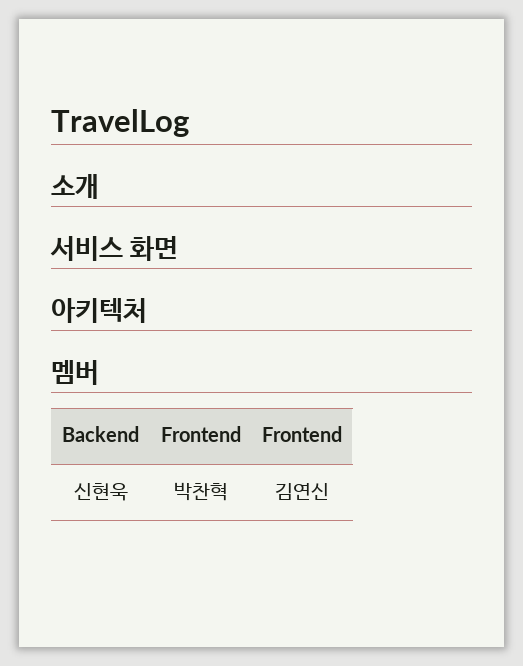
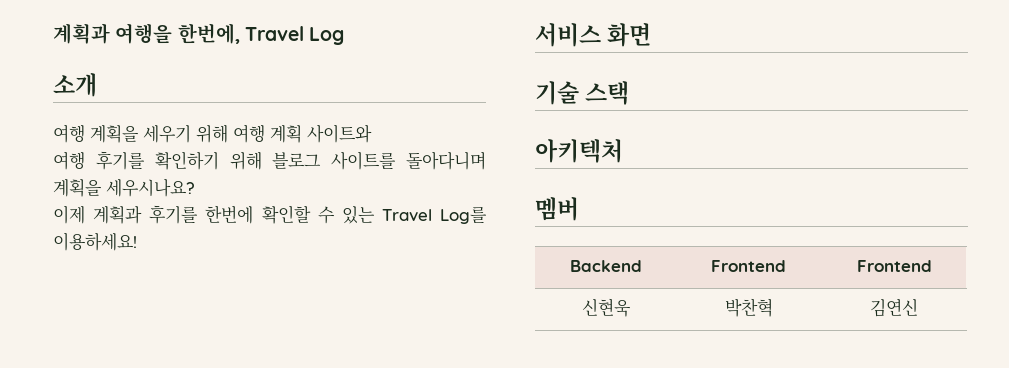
[51,109,189,137] [51,174,99,199] TravelLog // 소개 -> [53,23,345,45] [53,73,97,97] [53,124,372,143] [53,151,486,170] [53,178,195,197] [53,205,487,224] [53,232,137,251] 계획과 여행을 한번에, Travel Log // 소개 // 여행 계획을 세우기 위해 여행 계획 사이트와 // 여행 후기를 확인하기 위해 블로그 사이트를 돌아다니며 계획을 세우시나요? // 이제 계획과 후기를 한번에 확인할 수 있는 Travel Log를 이용하세요!
(179, 248) none -> [535,81,630,105] // 기술 스택

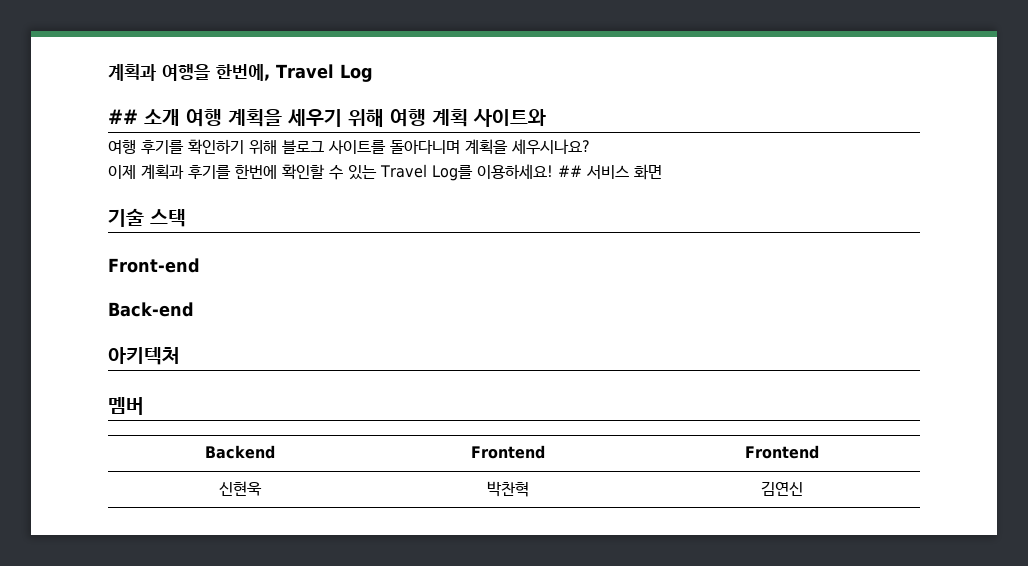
(345, 36) none -> [108,109,138,124] ##
(97, 85) // -> (180, 117) none
(137, 241) // -> [557,165,582,177] ##
(630, 93) none -> [108,258,200,273] [108,302,194,317] // Front-end // Back-end

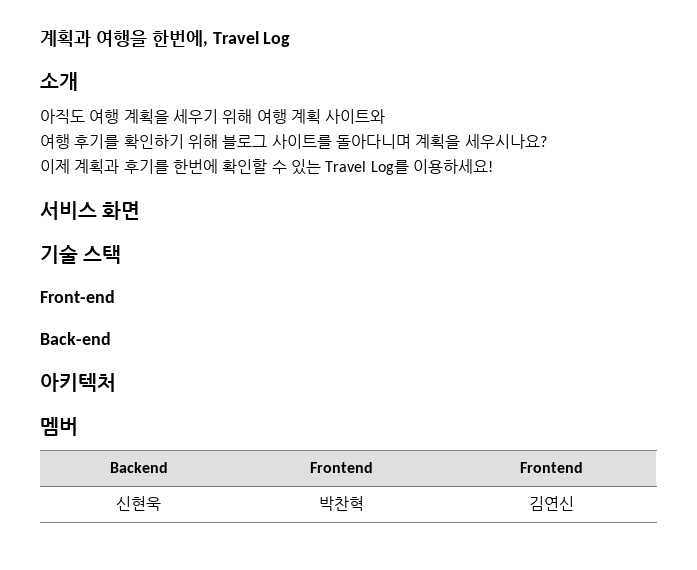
[108,109,138,124] ## -> (291, 39) none
(180, 117) none -> [40,109,85,124] // 아직도
[557,165,582,177] ## -> (493, 166) //

